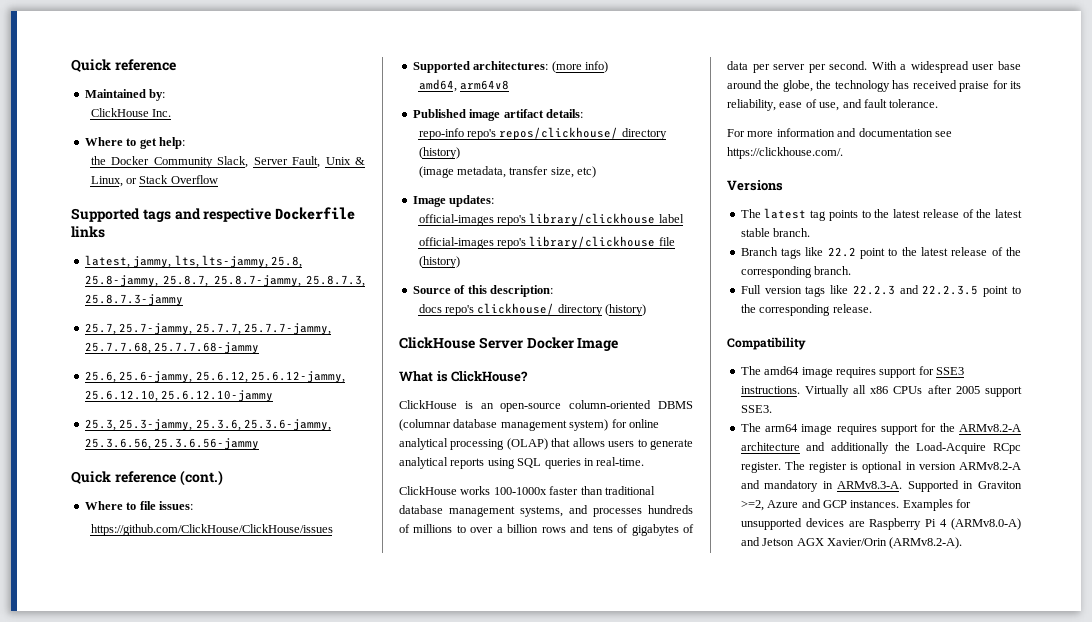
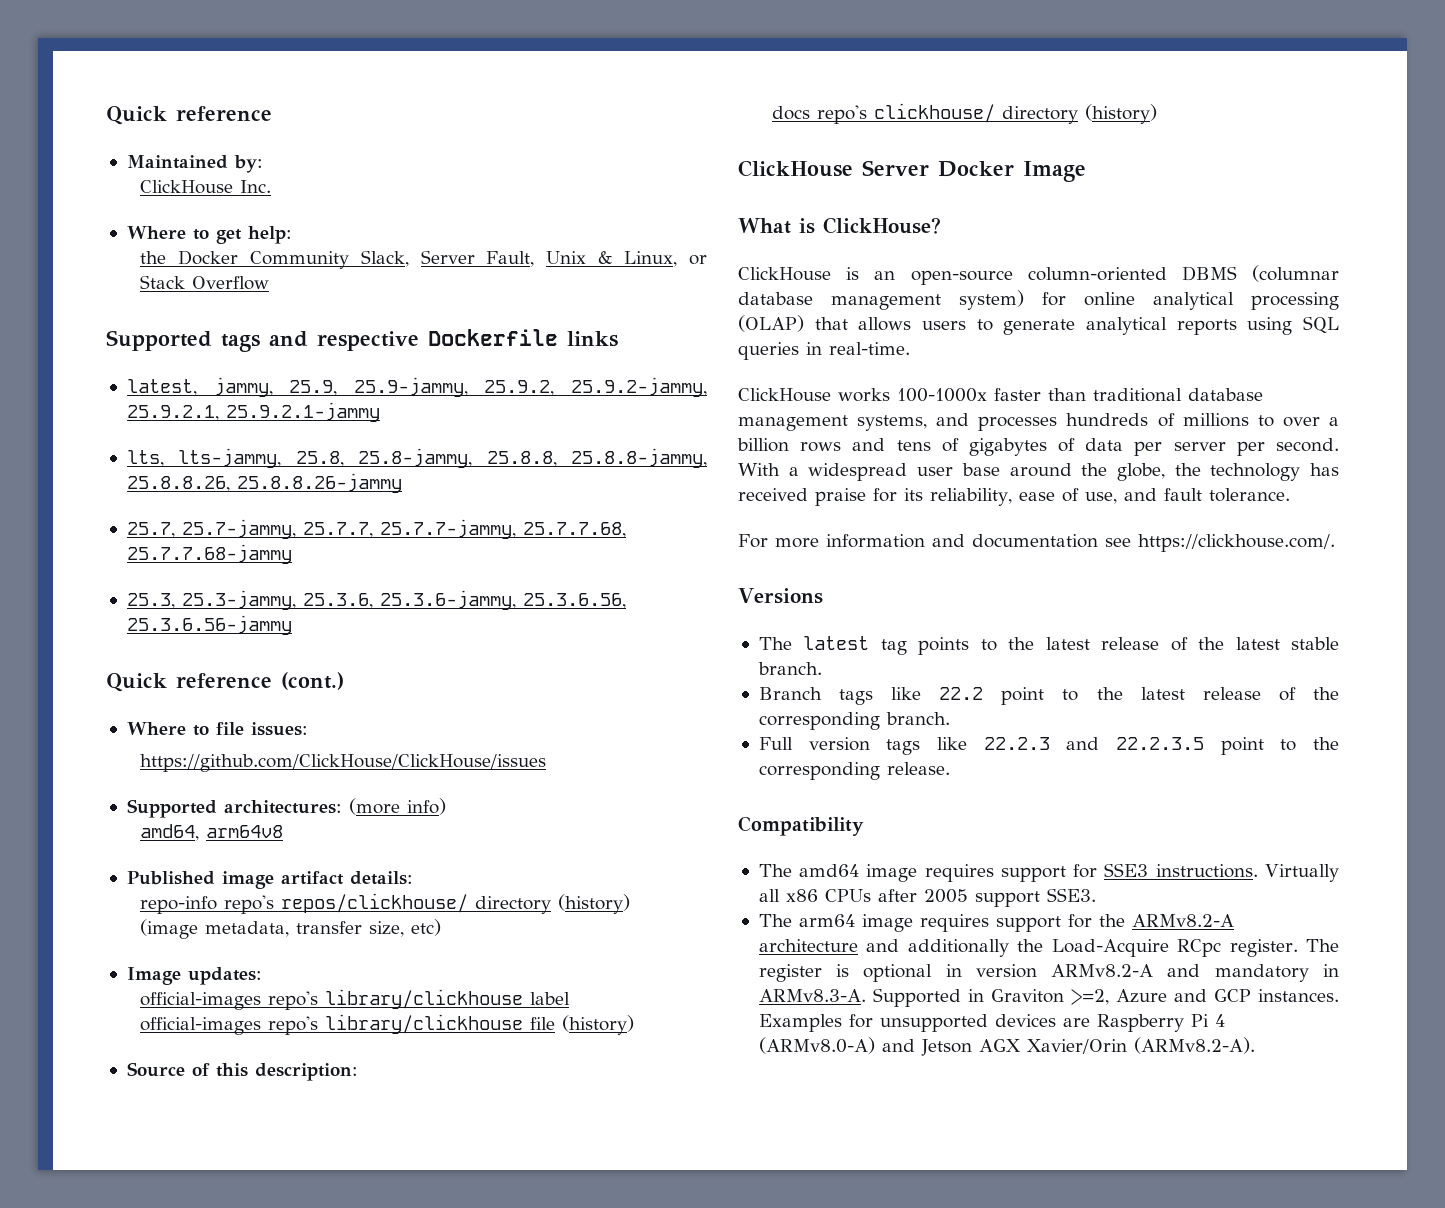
[174,255,303,268] [84,275,365,287] [84,294,183,306] lts, lts-jammy, 25.8, 25.8-jammy, 25.8.7, 25.8.7-jammy, 25.8.7.3, 25.8.7.3-jammy -> [289,377,707,397] [126,402,380,422] [126,448,707,468] [126,473,402,493] 25.9, 25.9-jammy, 25.9.2, 25.9.2-jammy, 25.9.2.1, 25.9.2.1-jammy // lts, lts-jammy, 25.8, 25.8-jammy, 25.8.8, 25.8.8-jammy, 25.8.8.26, 25.8.8.26-jammy
[84,371,345,383] [84,390,274,402] // 25.6, 25.6-jammy, 25.6.12, 25.6.12-jammy, 25.6.12.10, 25.6.12.10-jammy -> (292, 554) none

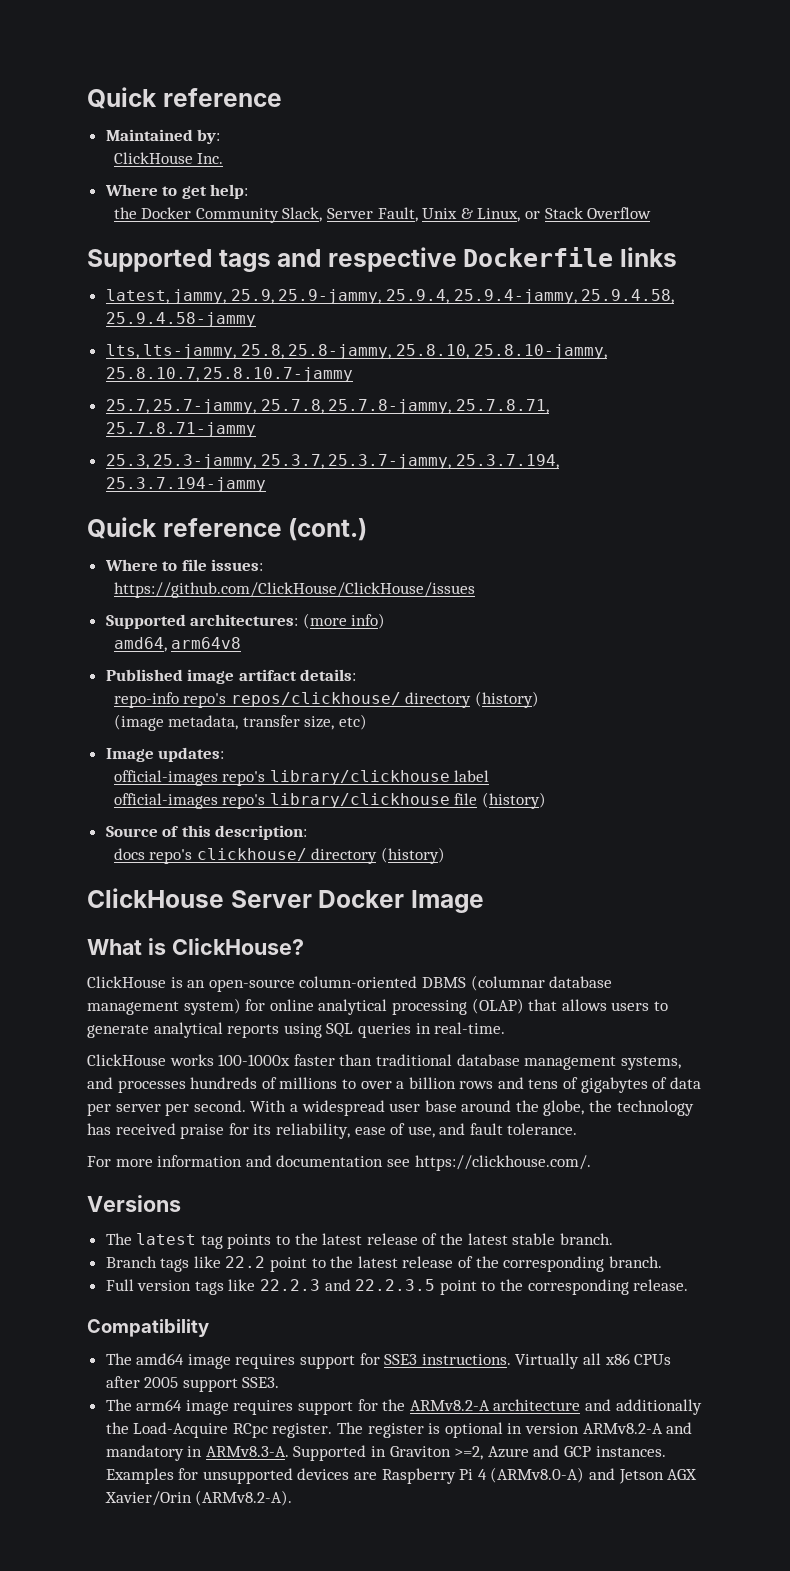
[484,377,707,397] [126,402,380,422] 25.9.2, 25.9.2-jammy, 25.9.2.1, 25.9.2.1-jammy -> [386,289,675,304] [105,312,256,327] 25.9.4, 25.9.4-jammy, 25.9.4.58, 25.9.4.58-jammy
[486,448,707,468] [126,473,402,493] [126,519,626,539] [126,544,292,564] [126,590,626,610] [126,615,292,635] 25.8.8, 25.8.8-jammy, 25.8.8.26, 25.8.8.26-jammy // 25.7, 25.7-jammy, 25.7.7, 25.7.7-jammy, 25.7.7.68, 25.7.7.68-jammy // 25.3, 25.3-jammy, 25.3.6, 25.3.6-jammy, 25.3.6.56, 25.3.6.56-jammy -> [396,344,607,359] [105,367,354,382] [105,399,550,414] [105,422,256,437] [105,454,560,469] [105,477,266,492] 25.8.10, 25.8.10-jammy, 25.8.10.7, 25.8.10.7-jammy // 25.7, 25.7-jammy, 25.7.8, 25.7.8-jammy, 25.7.8.71, 25.7.8.71-jammy // 25.3, 25.3-jammy, 25.3.7, 25.3.7-jammy, 25.3.7.194, 25.3.7.194-jammy

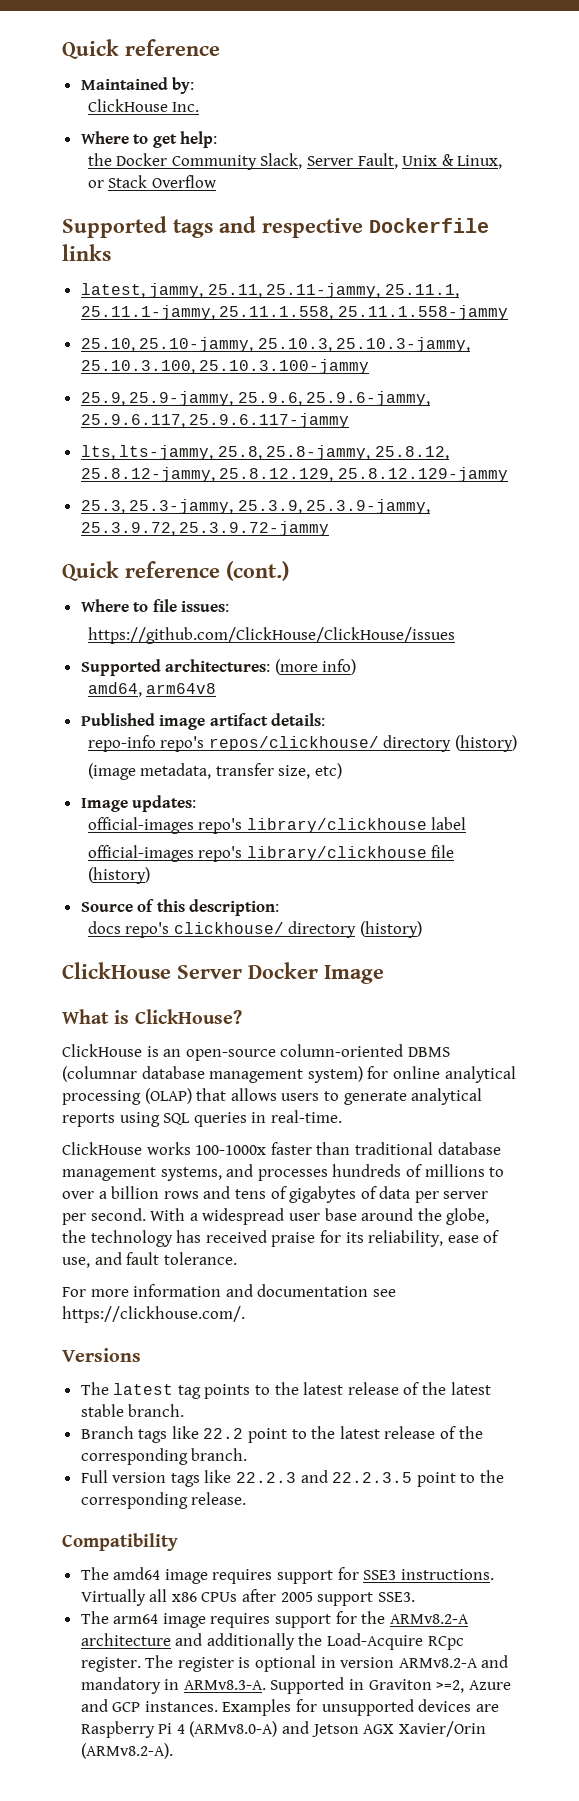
[230,289,675,304] [105,312,256,327] [105,344,607,359] [105,367,354,382] [105,399,550,414] [105,422,256,437] [105,454,560,469] [105,477,266,492] 25.9, 25.9-jammy, 25.9.4, 25.9.4-jammy, 25.9.4.58, 25.9.4.58-jammy // lts, lts-jammy, 25.8, 25.8-jammy, 25.8.10, 25.8.10-jammy, 25.8.10.7, 25.8.10.7-jammy // 25.7, 25.7-jammy, 25.7.8, 25.7.8-jammy, 25.7.8.71, 25.7.8.71-jammy // 25.3, 25.3-jammy, 25.3.7, 25.3.7-jammy, 25.3.7.194, 25.3.7.194-jammy -> [207,283,460,298] [80,305,508,320] [80,337,471,352] [80,359,370,374] [80,391,431,406] [80,413,350,428] [80,445,450,460] [80,467,508,482] [80,499,431,514] [80,521,330,536] 25.11, 25.11-jammy, 25.11.1, 25.11.1-jammy, 25.11.1.558, 25.11.1.558-jammy // 25.10, 25.10-jammy, 25.10.3, 25.10.3-jammy, 25.10.3.100, 25.10.3.100-jammy // 25.9, 25.9-jammy, 25.9.6, 25.9.6-jammy, 25.9.6.117, 25.9.6.117-jammy // lts, lts-jammy, 25.8, 25.8-jammy, 25.8.12, 25.8.12-jammy, 25.8.12.129, 25.8.12.129-jammy // 25.3, 25.3-jammy, 25.3.9, 25.3.9-jammy, 25.3.9.72, 25.3.9.72-jammy

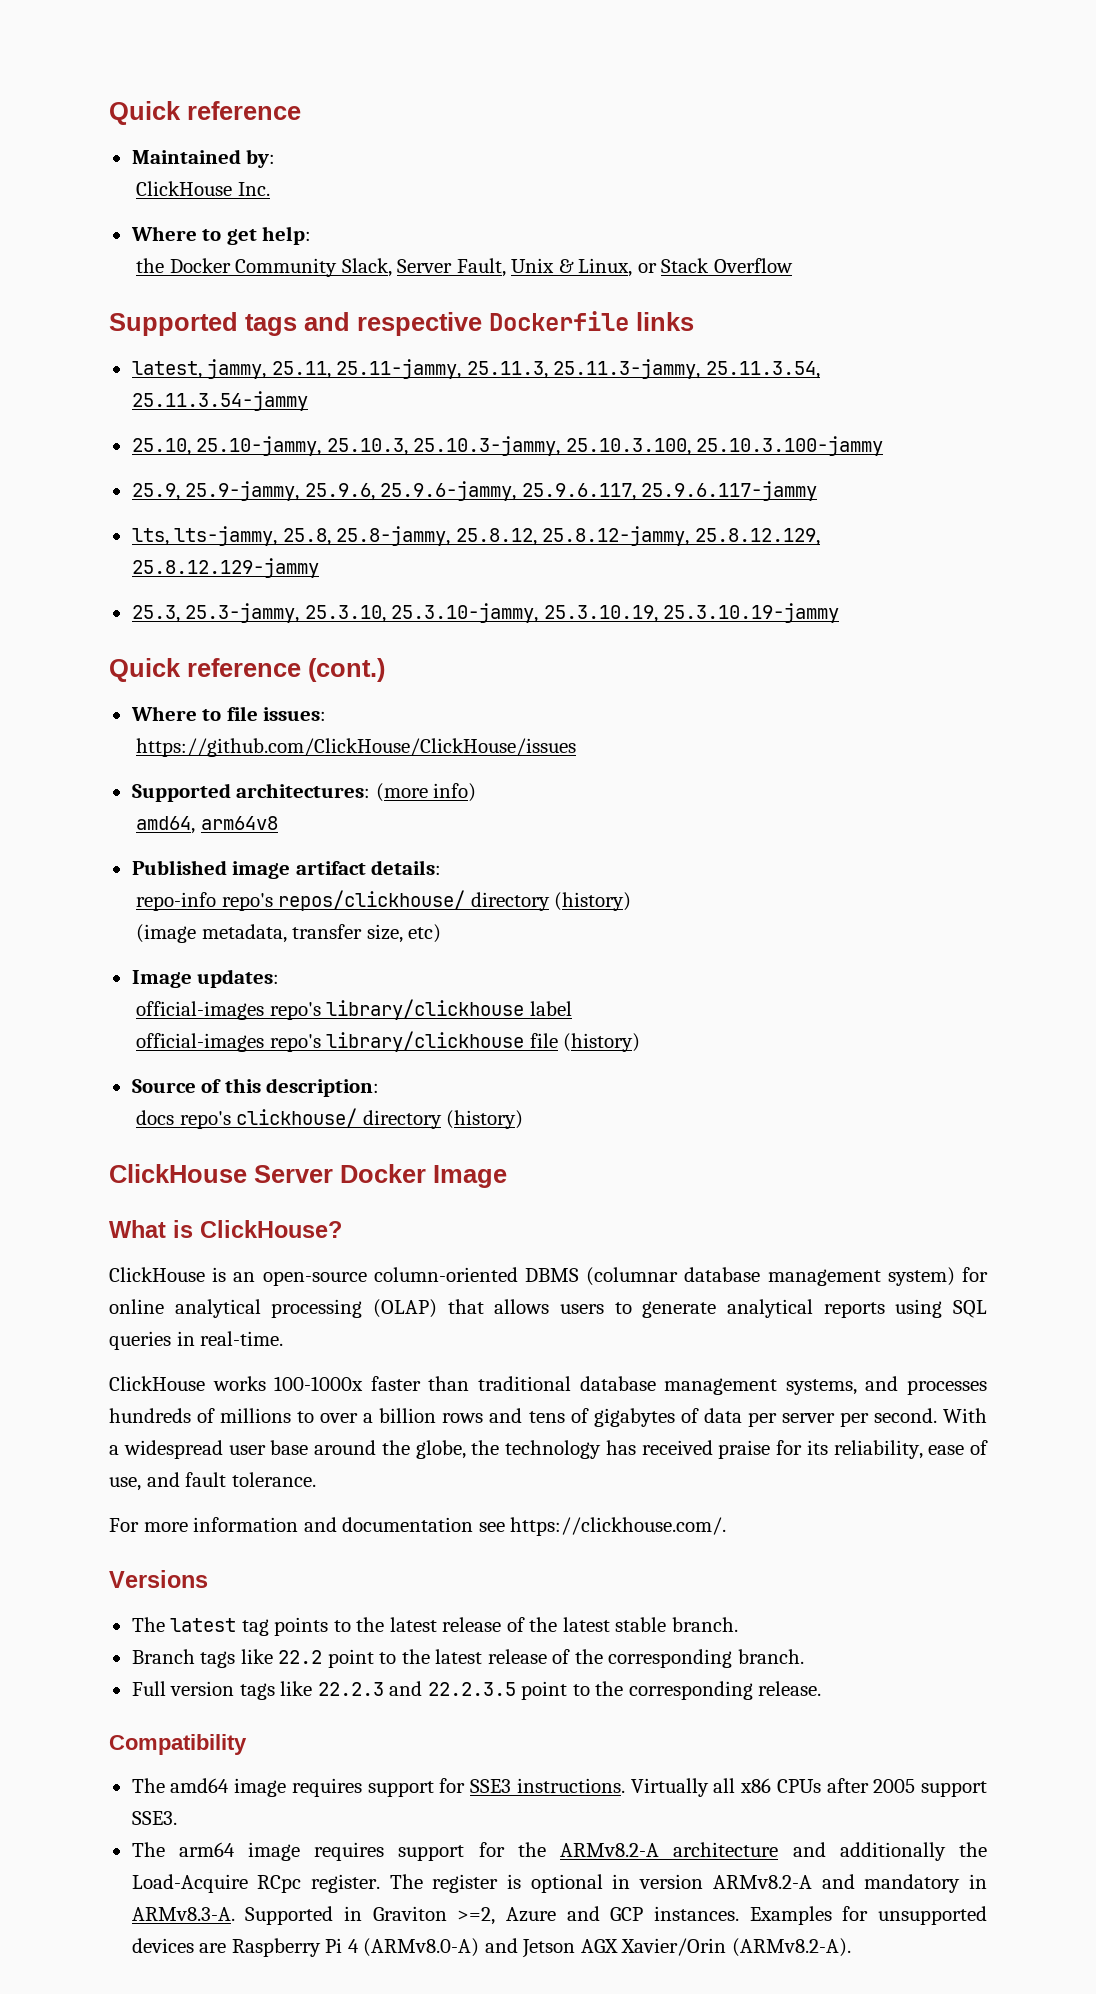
[385,284,460,298] [80,305,508,320] 25.11.1, 25.11.1-jammy, 25.11.1.558, 25.11.1.558-jammy -> [466,359,820,379] [131,391,308,411] 25.11.3, 25.11.3-jammy, 25.11.3.54, 25.11.3.54-jammy
[237,499,431,514] [80,521,330,536] 25.3.9, 25.3.9-jammy, 25.3.9.72, 25.3.9.72-jammy -> [304,603,840,623] 25.3.10, 25.3.10-jammy, 25.3.10.19, 25.3.10.19-jammy

